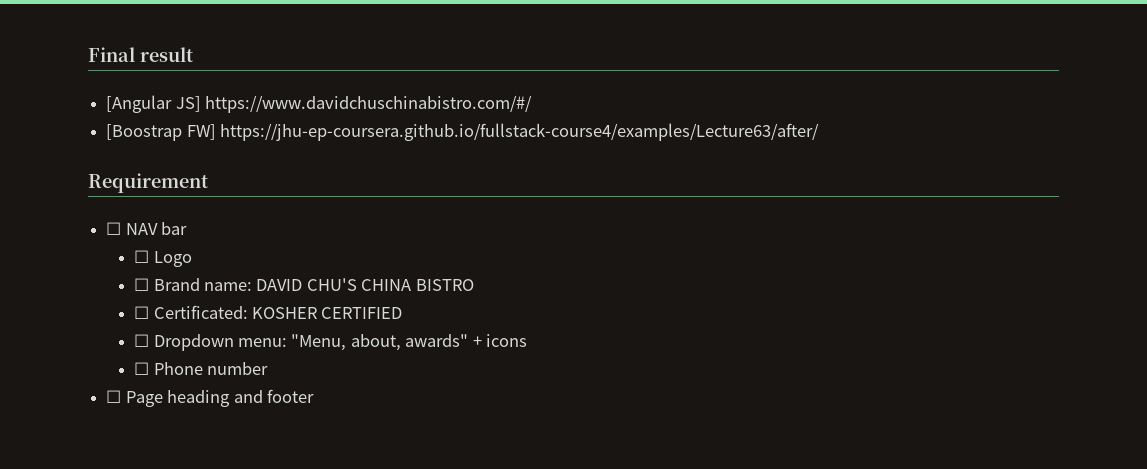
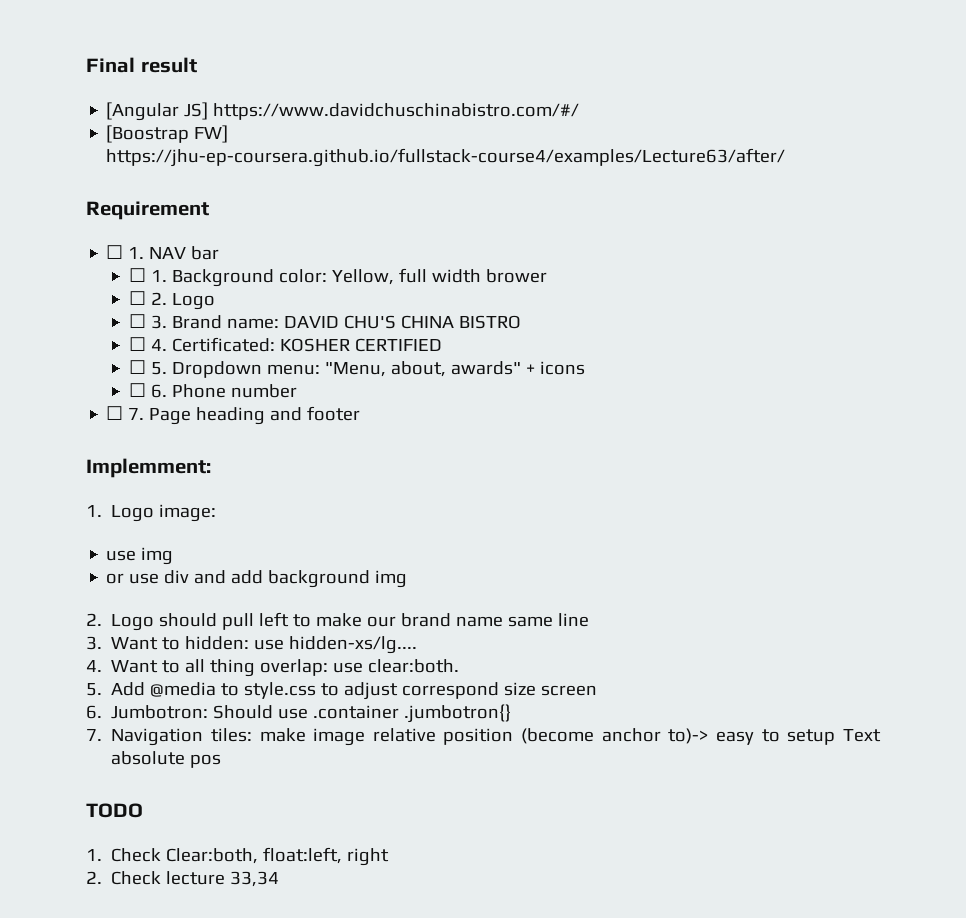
(122, 228) none -> [128,247,145,259] 1.
(150, 256) none -> [150,268,547,287] [128,291,167,305] 1. Background color: Yellow, full width brower // ☐ 2.
(150, 284) none -> [150,315,167,329] 3.
(150, 312) none -> [150,339,167,351] 4.
(150, 340) none -> [150,362,167,375] 5.
(150, 368) none -> [150,384,167,398] 6.
(122, 396) none -> [128,408,145,420] 7.
(314, 396) none -> [86,458,211,478] [86,504,217,522] [106,547,174,565] [106,570,408,588] [86,612,590,631] [86,636,418,654] [86,659,460,677] [86,682,598,700] [86,704,512,723] [86,728,882,746] [111,751,222,768] [86,803,143,818] [86,847,390,866] [86,871,280,887] // Implemment: // 1. Logo image: // use img // or use div and add background img // 2. Logo should pull left to make our brand name same line // 3. Want to hidden: use hidden-xs/lg.... // 4. Want to all thing overlap: use clear:both. // 5. Add @media to style.css to adjust correspond size screen // 6. Jumbotron: Should use .container .jumbotron{} // 7. Navigation tiles: make image relative position (become anchor to)-> easy to setup Text absolute pos // TODO // 1. Check Clear:both, float:left, right // 2. Check lecture 33,34

